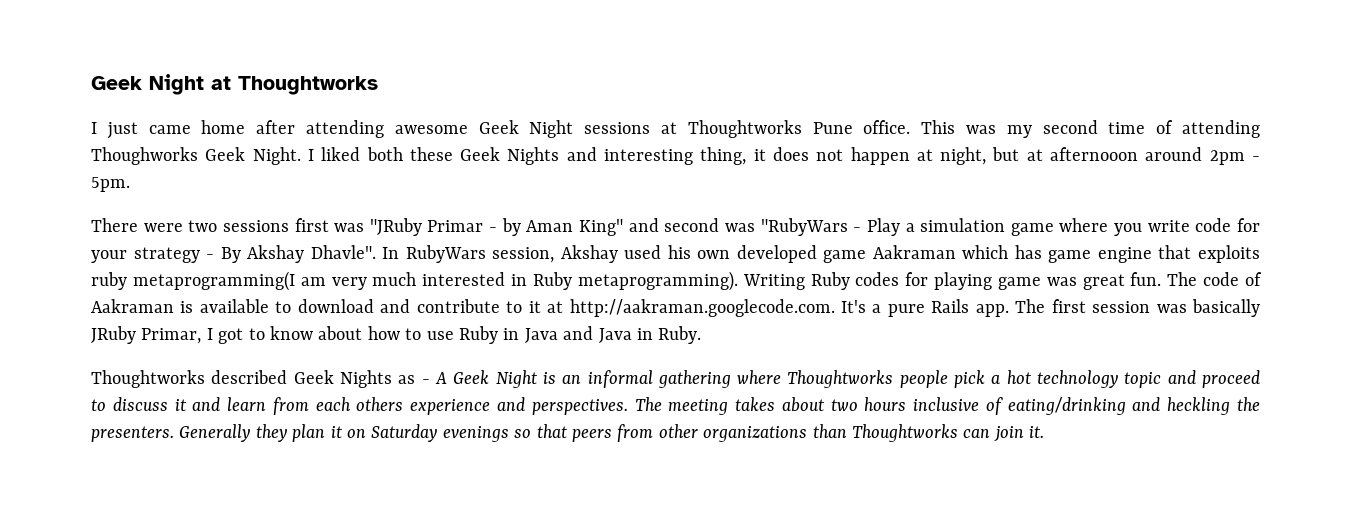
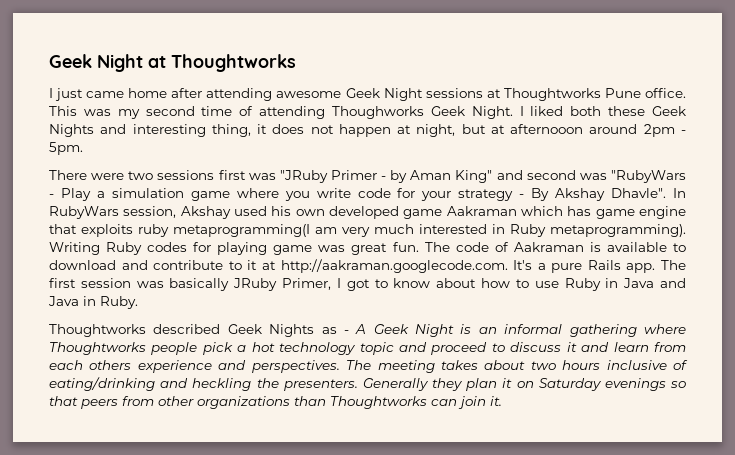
[427,220,484,232] Primar -> [330,170,377,180] Primer
[141,328,202,344] Primar, -> [282,278,332,290] Primer,

